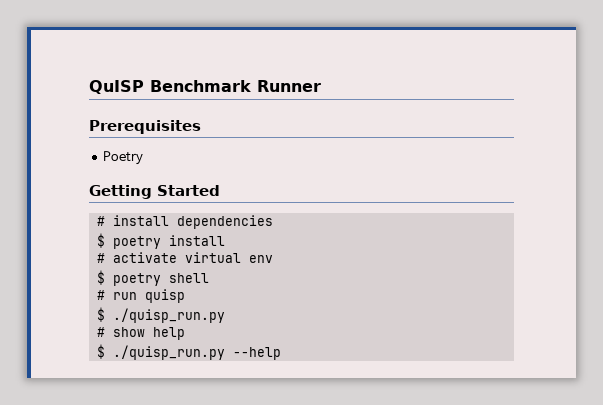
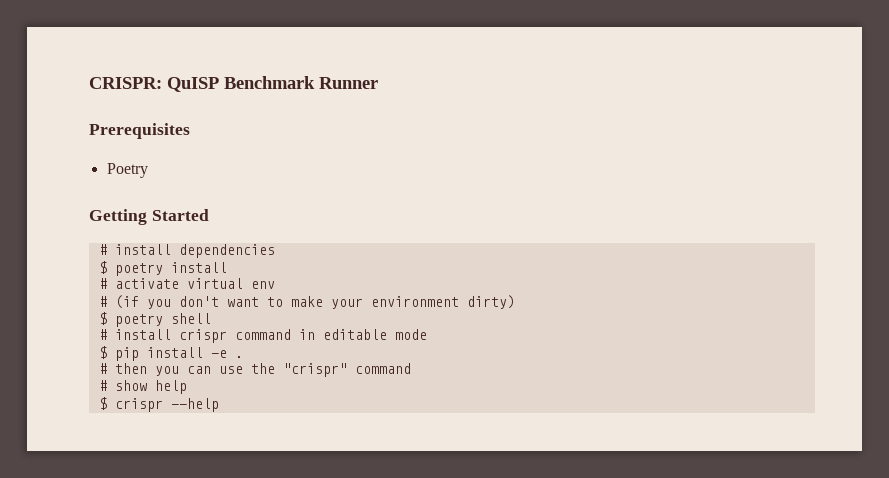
(89, 87) none -> [89,77,162,89] CRISPR:
[96,270,209,286] [96,289,185,303] [96,307,225,323] $ poetry shell // # run quisp // $ ./quisp_run.py -> [98,295,515,309] [98,312,211,327] [98,329,427,343] [98,346,243,361] [98,363,411,377] # (if you don't want to make your environment dirty) // $ poetry shell // # install crispr command in editable mode // $ pip install -e . // # then you can use the "crispr" command
[112,345,225,360] ./quisp_run.py -> [114,398,163,412] crispr

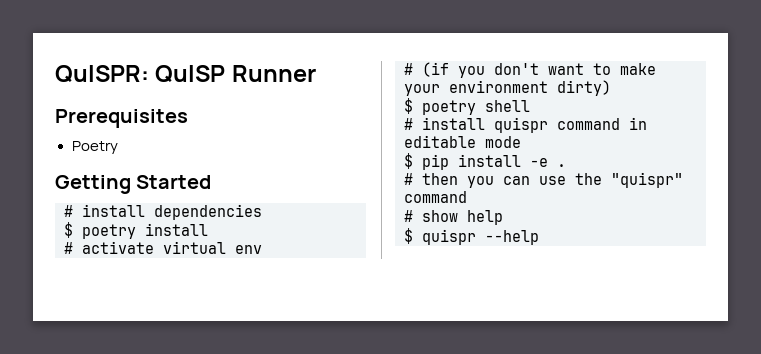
[89,76,315,92] CRISPR: QuISP Benchmark -> [55,65,226,83] QuISPR: QuISP
[178,329,227,343] crispr -> [494,117,548,133] quispr
[282,363,347,377] "crispr" -> [611,172,683,188] "quispr"
[114,398,163,412] crispr -> [422,229,476,245] quispr

